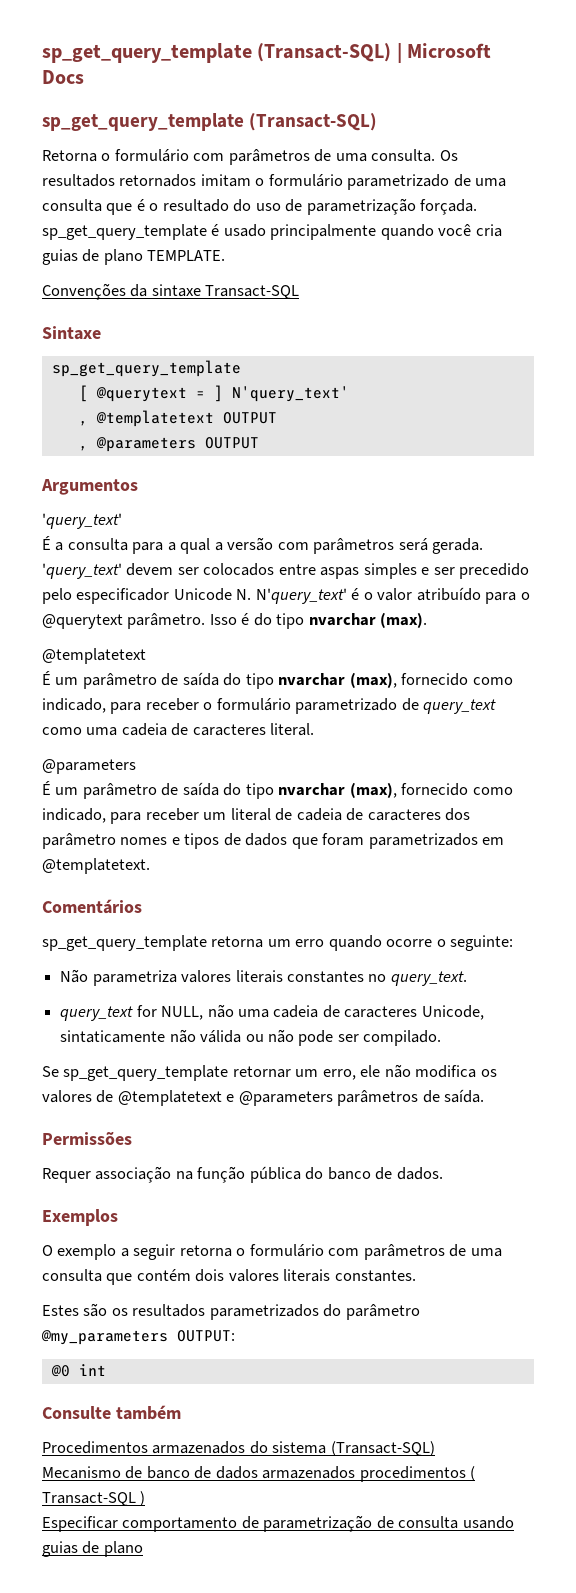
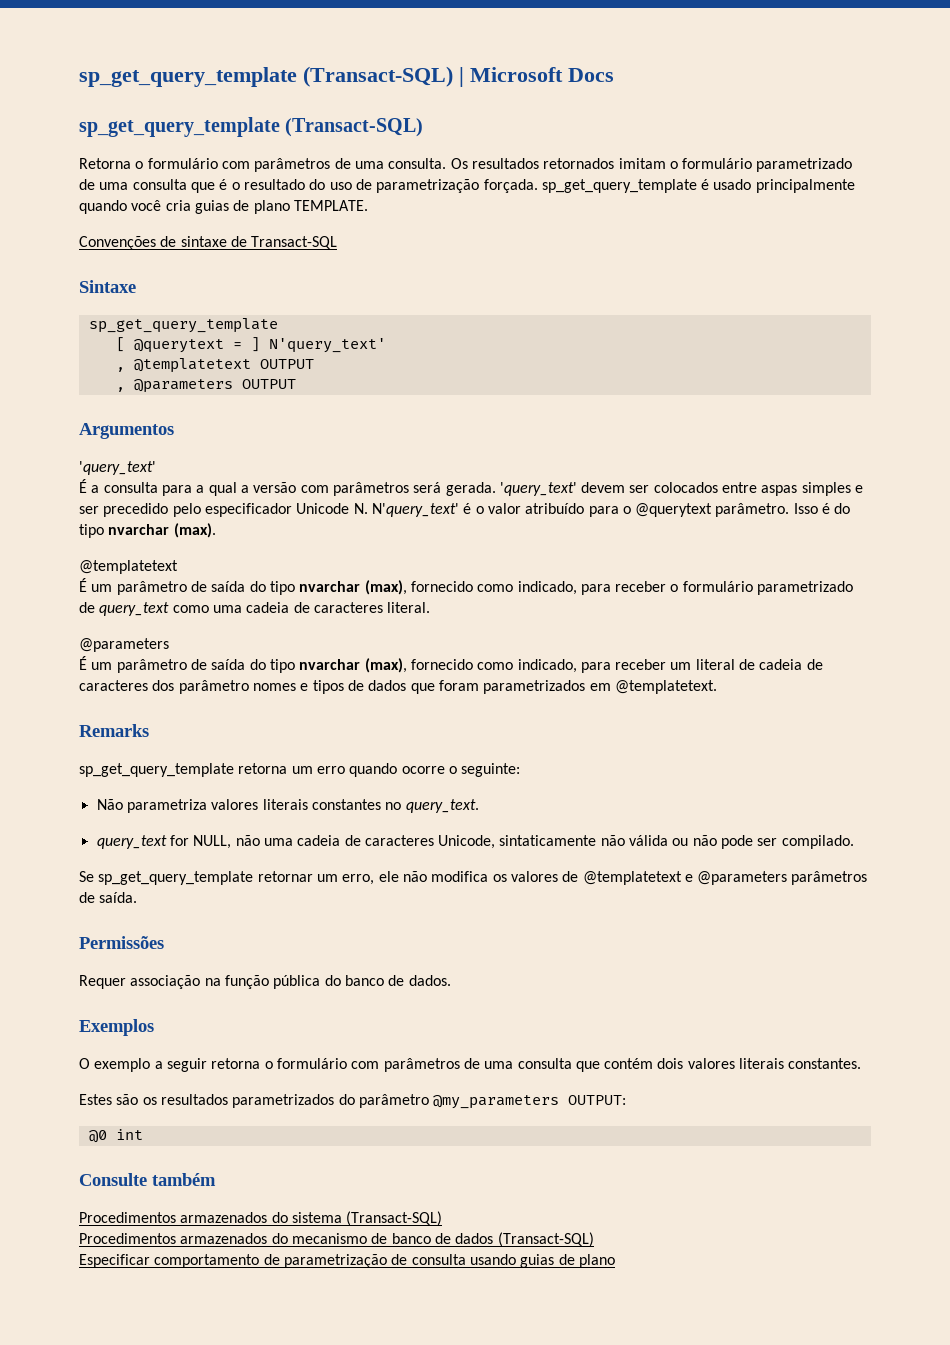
[130,284,201,297] da sintaxe -> [160,236,247,247] de sintaxe de
[42,899,142,914] Comentários -> [79,724,149,737] Remarks
[42,1466,476,1482] [42,1491,146,1506] Mecanismo de banco de dados armazenados procedimentos ( Transact-SQL ) -> [79,1232,594,1247] Procedimentos armazenados do mecanismo de banco de dados (Transact-SQL)

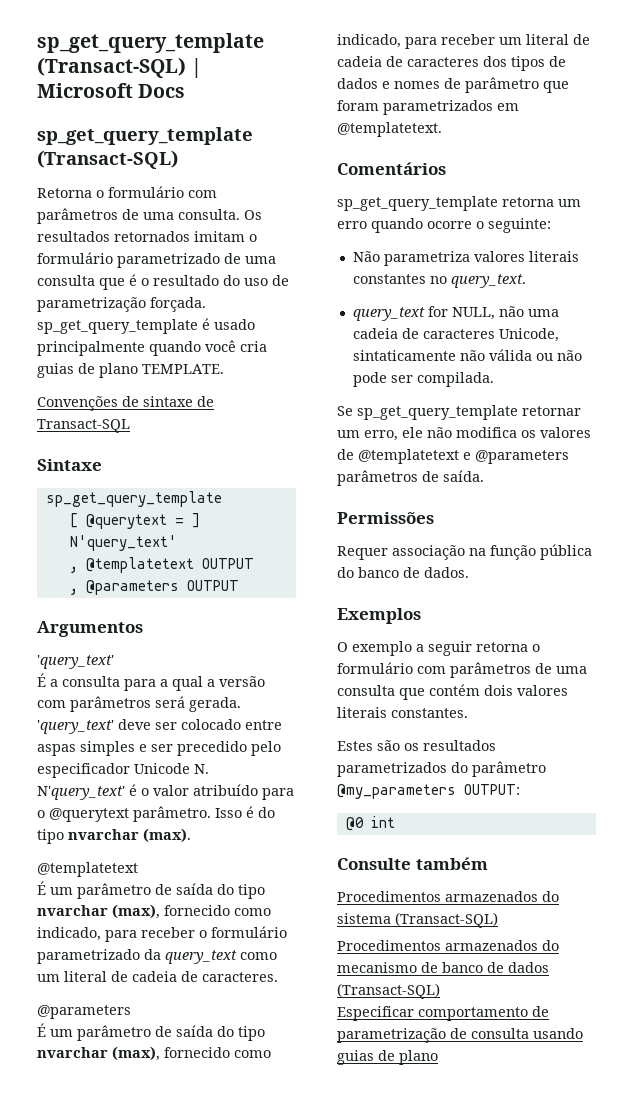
[581,482,718,493] devem ser colocados -> [118,719,241,730] deve ser colocado
[79,602,95,613] de -> [144,949,161,960] da
[212,602,431,613] uma cadeia de caracteres literal. -> [37,971,278,982] um literal de cadeia de caracteres.
[178,680,407,694] parâmetro nomes e tipos de dados -> [511,56,566,71] [337,77,539,93] tipos de dados e nomes de parâmetro
[79,724,149,737] Remarks -> [337,162,446,175] Comentários
[781,835,854,849] compilado. -> [416,372,494,387] compilada.

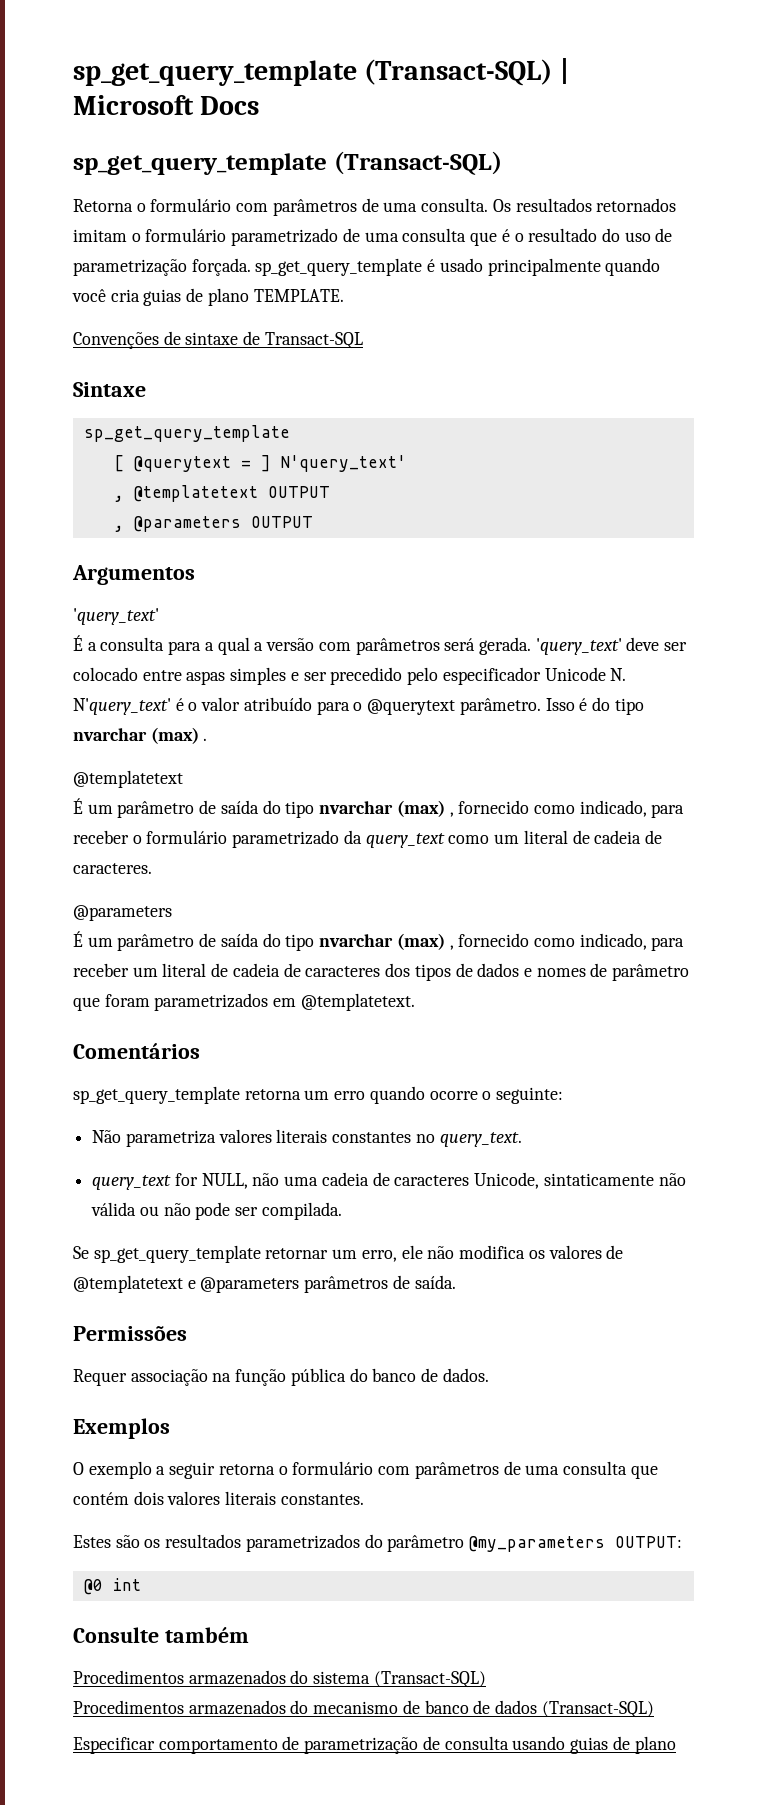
[143,828,191,843] (max). -> [150,727,208,744] (max) .
[112,904,160,919] (max), -> [396,800,454,817] (max) ,
[112,1046,160,1061] (max), -> [396,933,454,950] (max) ,

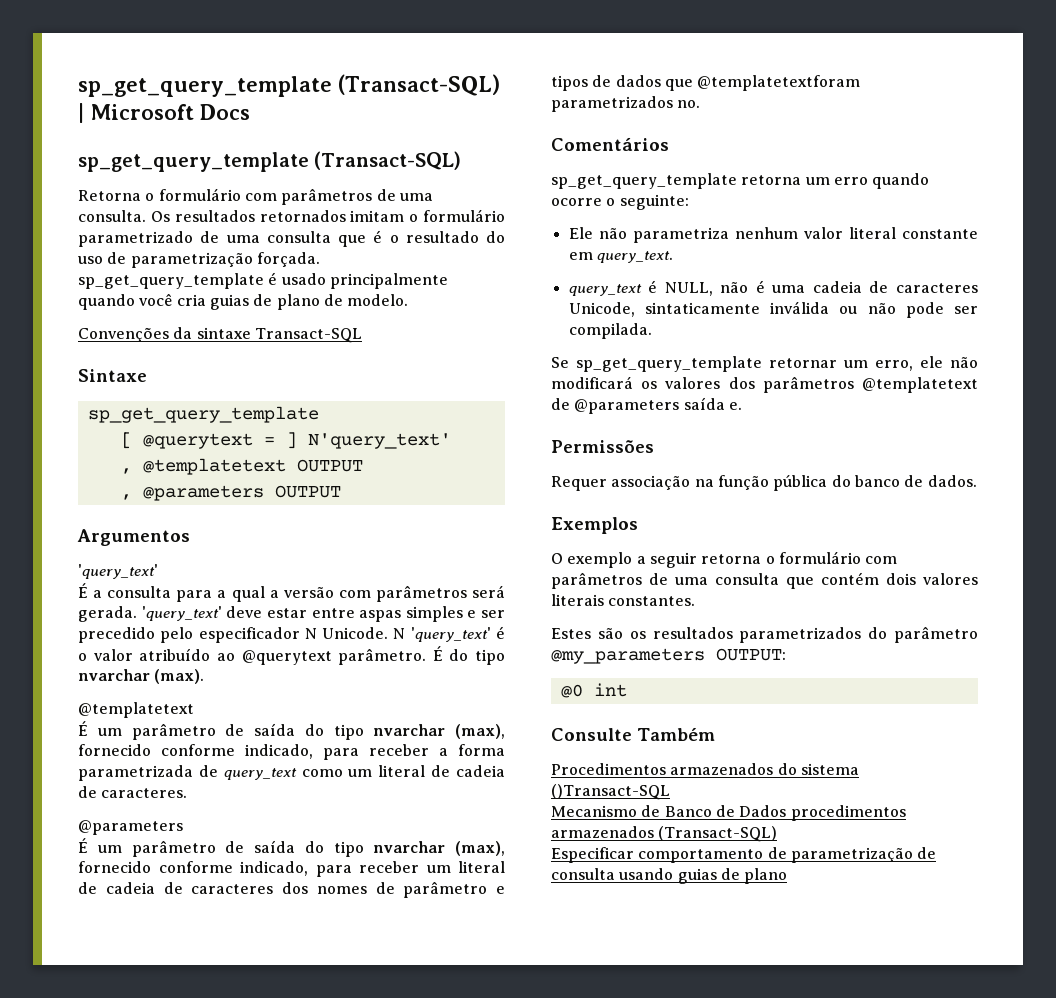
[253,289,344,302] TEMPLATE. -> [323,294,409,306] de modelo.
[163,331,261,345] de sintaxe de -> [173,327,251,339] da sintaxe
[664,642,688,651] [73,667,138,681] ser colocado -> [266,608,307,618] estar
[544,667,627,681] [73,697,644,715] [73,727,208,744] Unicode N. N'query_text' é o valor atribuído para o @querytext parâmetro. Isso é do tipo nvarchar (max) . -> [304,626,505,642] [78,646,505,665] [78,669,205,684] N Unicode. N 'query_text' é o valor atribuído ao @querytext parâmetro. É do tipo nvarchar (max).
[396,800,685,818] [73,830,362,848] (max) , fornecido como indicado, para receber o formulário parametrizado da -> [455,724,505,739] [78,744,505,760] [78,765,218,781] (max), fornecido conforme indicado, para receber a forma parametrizada de
[396,933,575,950] (max) , fornecido como -> [455,841,505,856] [78,861,233,873] (max), fornecido conforme
[414,963,690,981] [73,993,415,1011] tipos de dados e nomes de parâmetro que foram parametrizados em @templatetext. -> [316,881,505,898] [551,75,861,91] [551,96,701,112] nomes de parâmetro e tipos de dados que @templatetextforam parametrizados no.
[92,1129,435,1147] Não parametriza valores literais constantes no -> [568,227,978,243] [568,252,593,260] Ele não parametriza nenhum valor literal constante em
[174,1173,198,1186] for -> [648,280,658,293] é
(280, 1179) none -> [755,280,765,293] é
[658,1173,686,1186] [91,1202,137,1216] não válida -> [770,301,830,314] inválida
[459,1245,526,1259] modifica -> [551,376,633,389] modificará
[606,1245,624,1259] [73,1275,456,1293] de @templatetext e @parameters parâmetros de saída. -> [728,376,978,393] [551,397,742,414] dos parâmetros @templatetext de @parameters saída e.
[164,1627,249,1643] também -> [637,727,715,741] Também
[373,1671,486,1688] [73,1700,538,1715] (Transact-SQL) // Procedimentos armazenados do mecanismo de banco de dados -> [551,784,670,800] [551,805,906,821] [551,826,654,838] ()Transact-SQL // Mecanismo de Banco de Dados procedimentos armazenados

